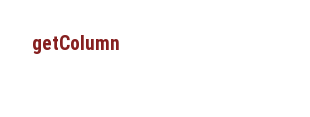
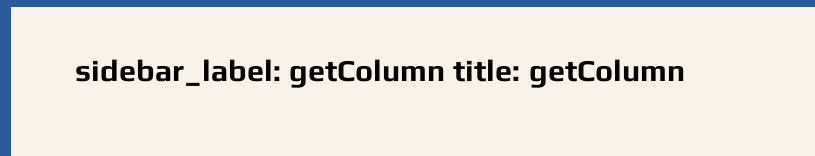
(32, 44) none -> [75,59,521,88] sidebar_label: getColumn title:

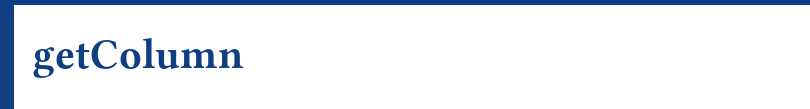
[75,59,521,88] sidebar_label: getColumn title: -> (33, 58) none

